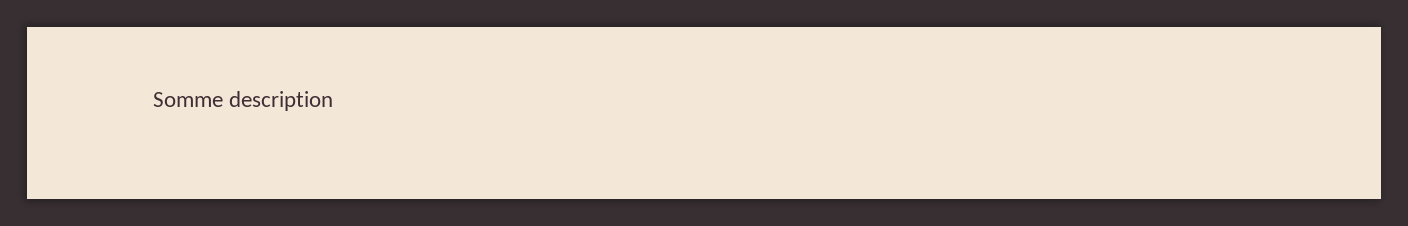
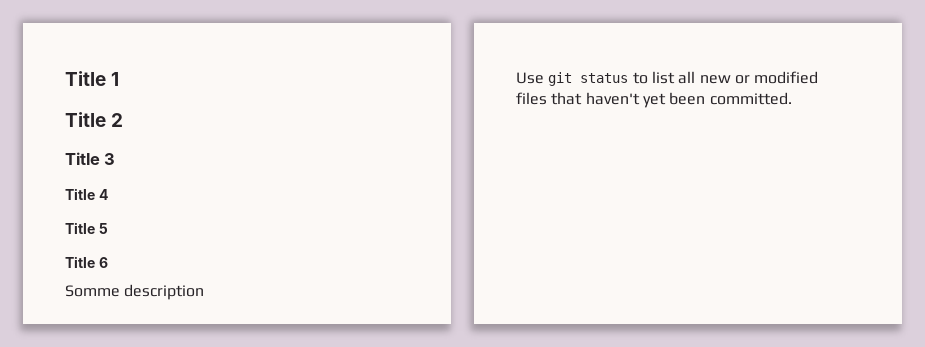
[153,91,334,111] Somme description -> [65,71,120,86] [65,112,124,127] [65,152,116,165] [65,188,108,200] [65,222,108,234] [65,256,108,268] [65,284,205,300] [516,71,819,86] [516,92,792,108] Title 1 // Title 2 // Title 3 // Title 4 // Title 5 // Title 6 // Somme description // Use git status to list all new or modified files that haven't yet been committed.

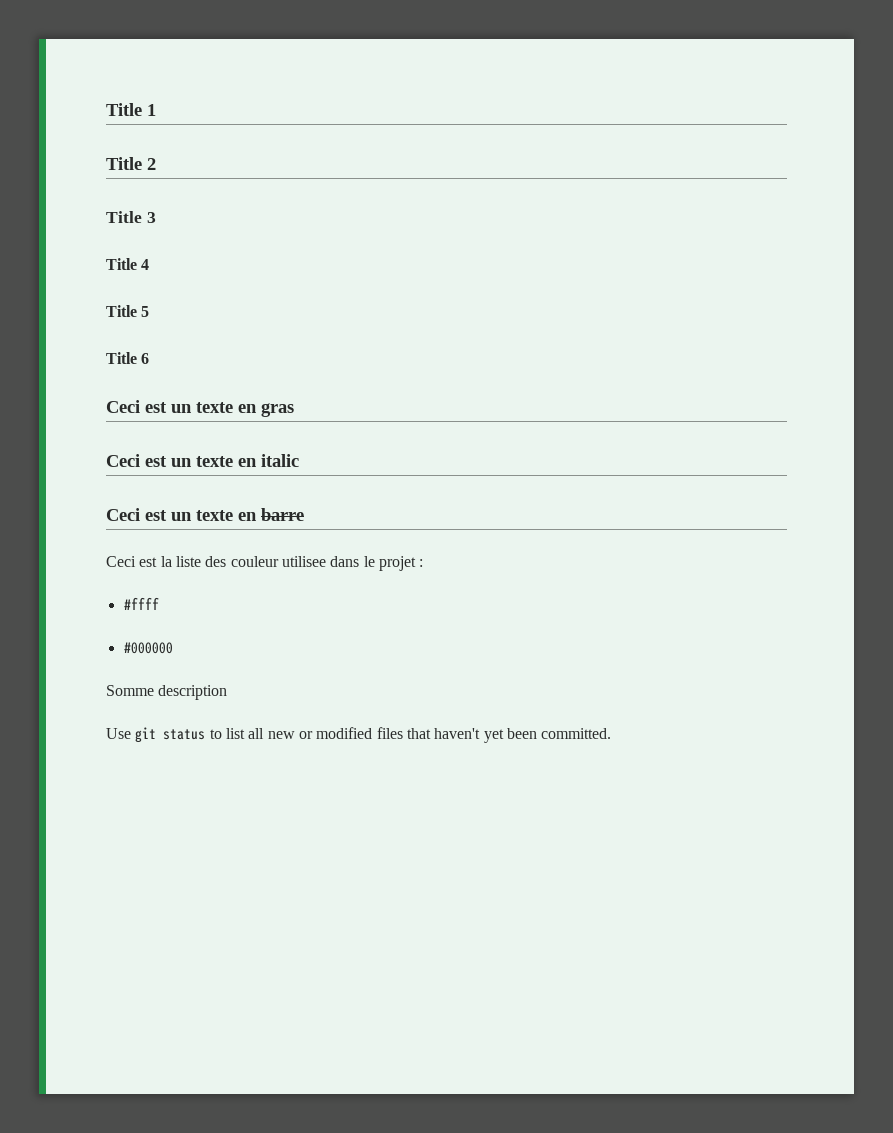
(108, 262) none -> [106,400,294,417] [106,454,299,467] [106,508,304,521] [106,556,424,571] [123,597,159,610] [123,642,173,654] // Ceci est un texte en gras // Ceci est un texte en italic // Ceci est un texte en barre // Ceci est la liste des couleur utilisee dans le projet : // #ffff // #000000

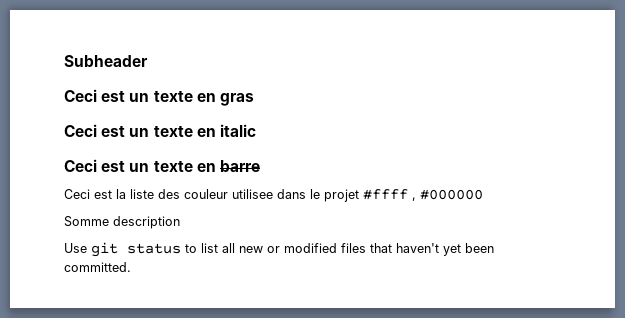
[106,103,156,116] [106,157,156,170] [106,211,156,223] [106,258,150,270] [106,305,150,317] [106,352,150,364] Title 1 // Title 2 // Title 3 // Title 4 // Title 5 // Title 6 -> [64,55,148,67] Subheader
[419,559,424,567] : // -> (359, 195) none
(159, 603) // -> [412,197,416,201] ,

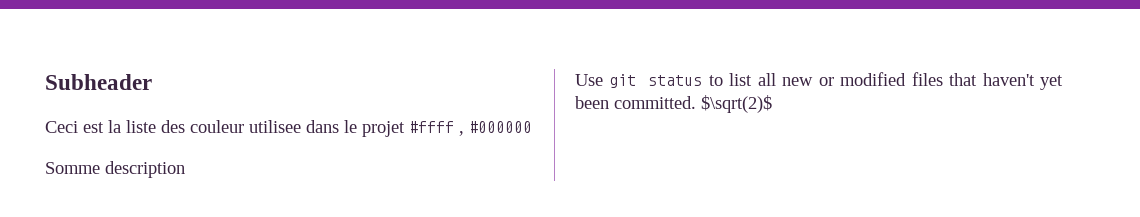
[64,89,254,106] [64,124,256,137] [64,159,260,172] // Ceci est un texte en gras // Ceci est un texte en italic // Ceci est un texte en barre -> (152, 82) none
(131, 267) none -> [701,95,772,113] $\sqrt(2)$

